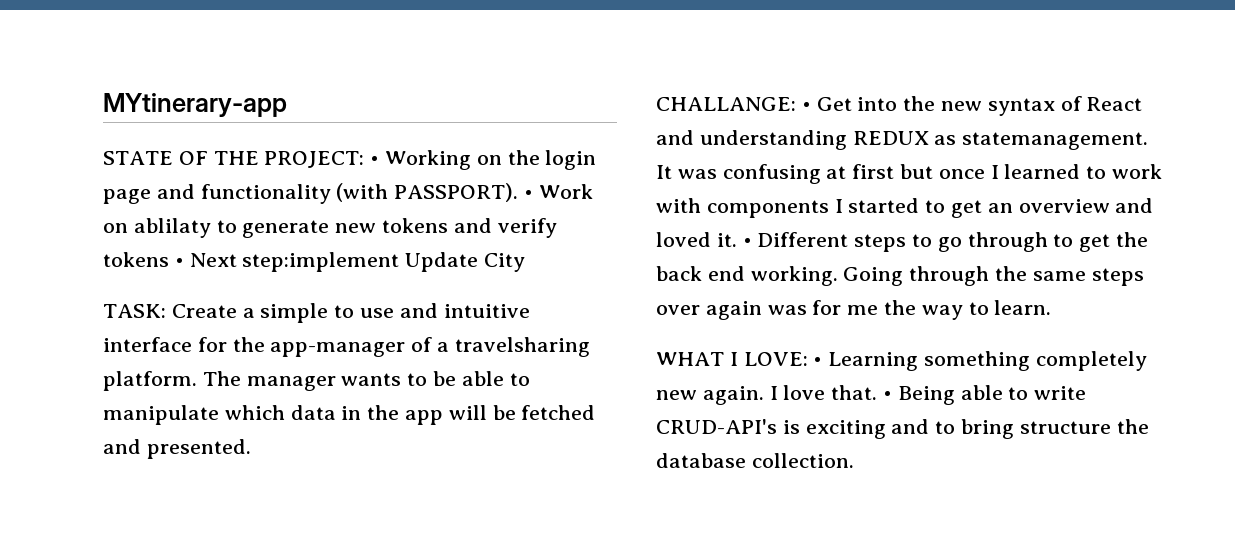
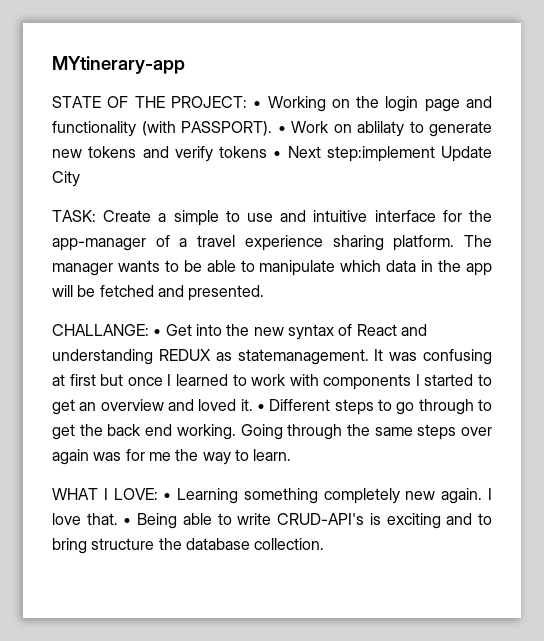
[454,337,590,357] travelsharing -> [197,235,384,251] travel experience sharing

